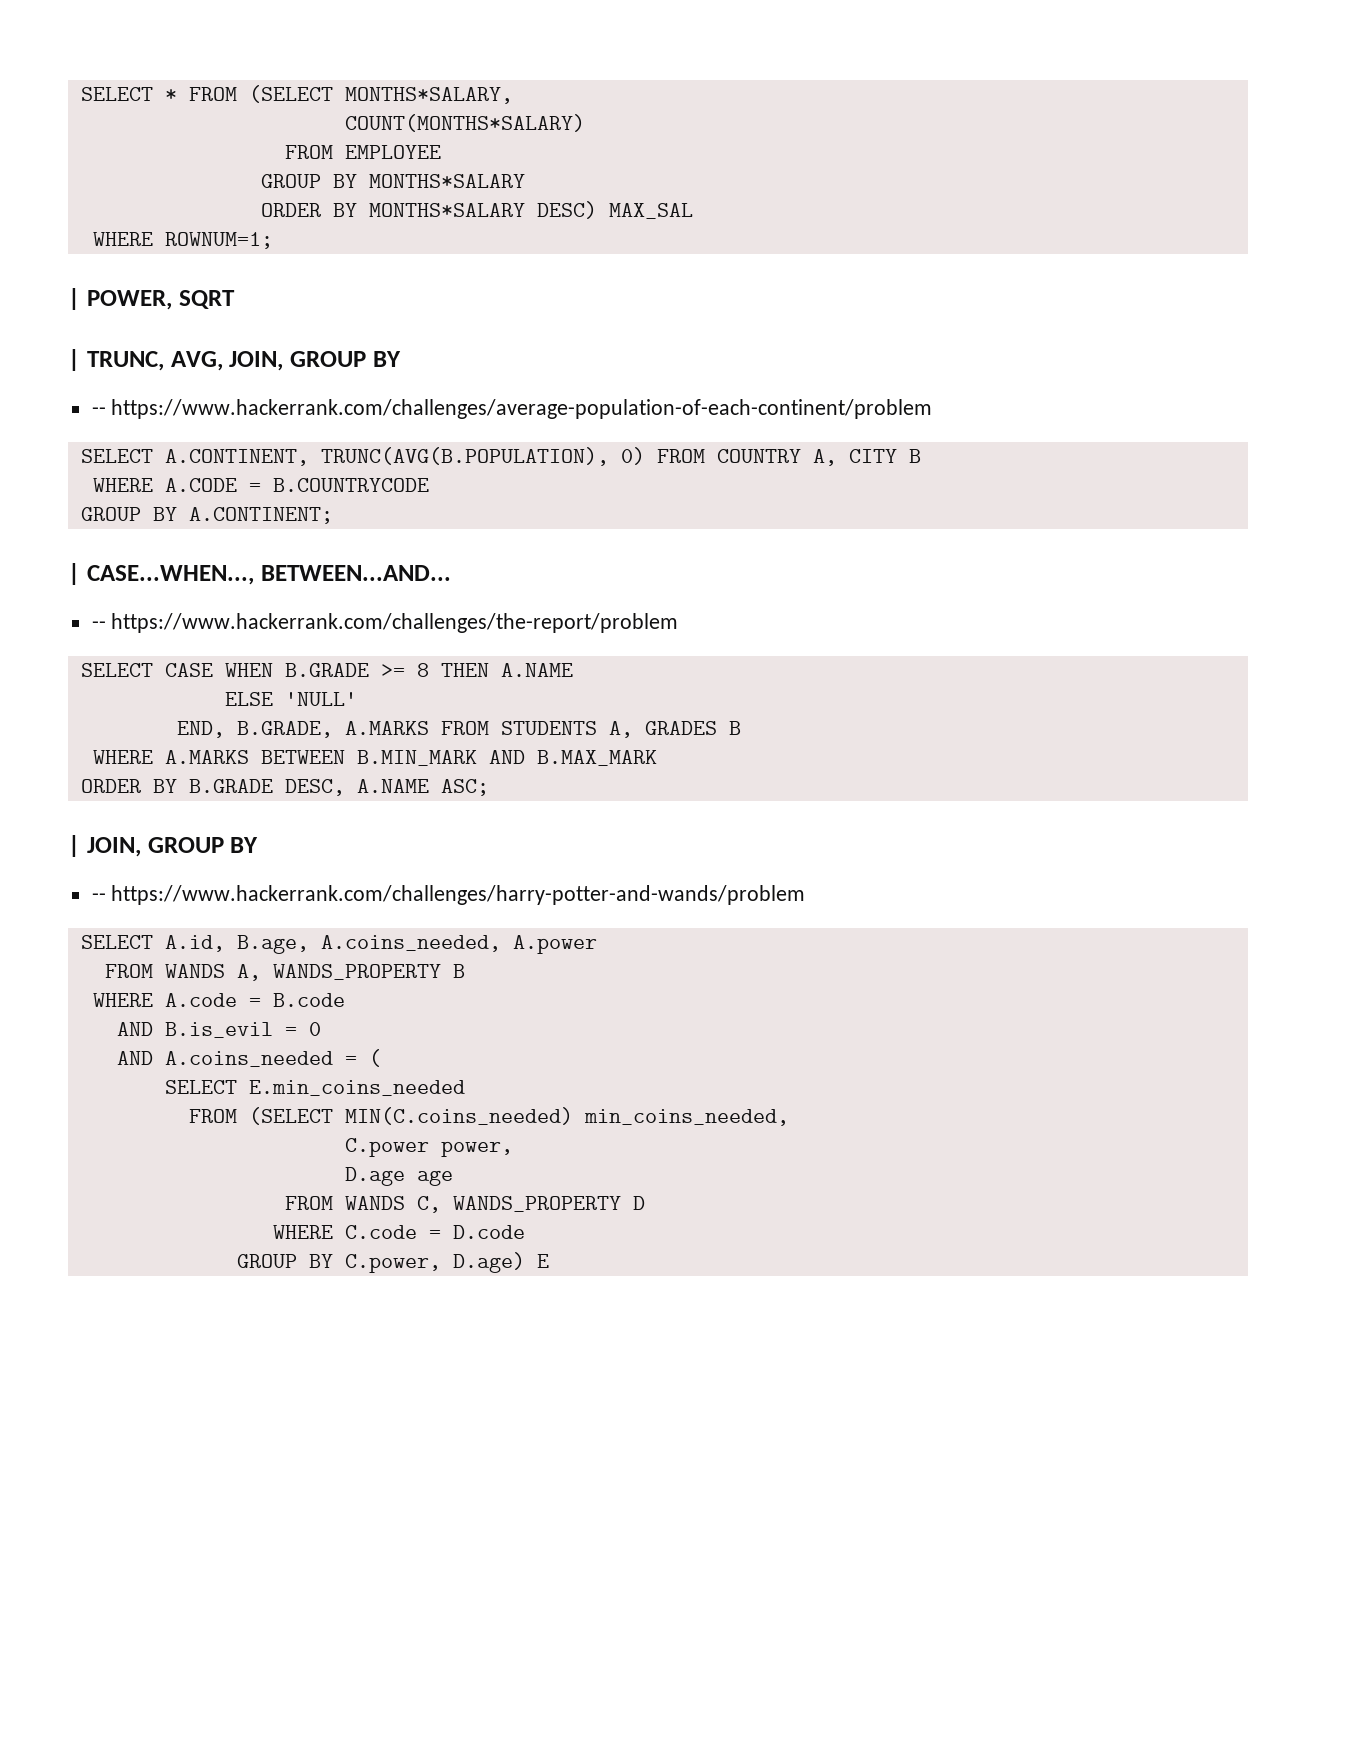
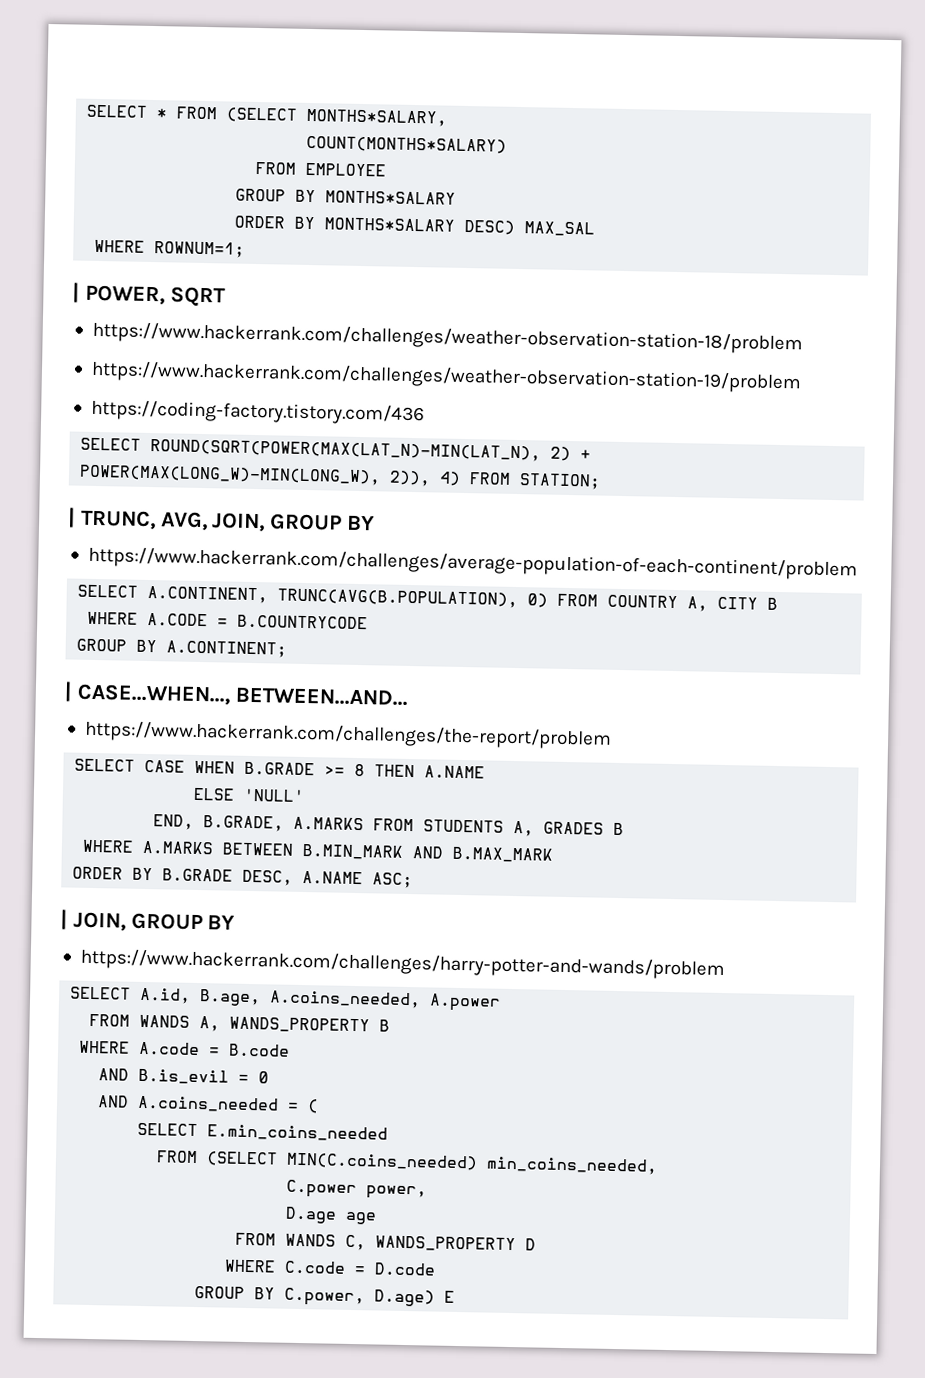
(235, 299) none -> [91,321,803,355] [90,360,802,394] [90,399,425,426] [80,437,592,462] [79,464,602,490] // https://www.hackerrank.com/challenges/weather-observation-station-18/problem // https://www.hackerrank.com/challenges/weather-observation-station-19/problem // https://coding-factory.tistory.com/436 // SELECT ROUND(SQRT(POWER(MAX(LAT_N)-MIN(LAT_N), 2) + POWER(MAX(LONG_W)-MIN(LONG_W), 2)), 4) FROM STATION;
[91,407,106,415] -- -> (376, 523) none
[91,621,106,629] -- -> (408, 696) none
[91,893,106,901] -- -> (236, 922) none

